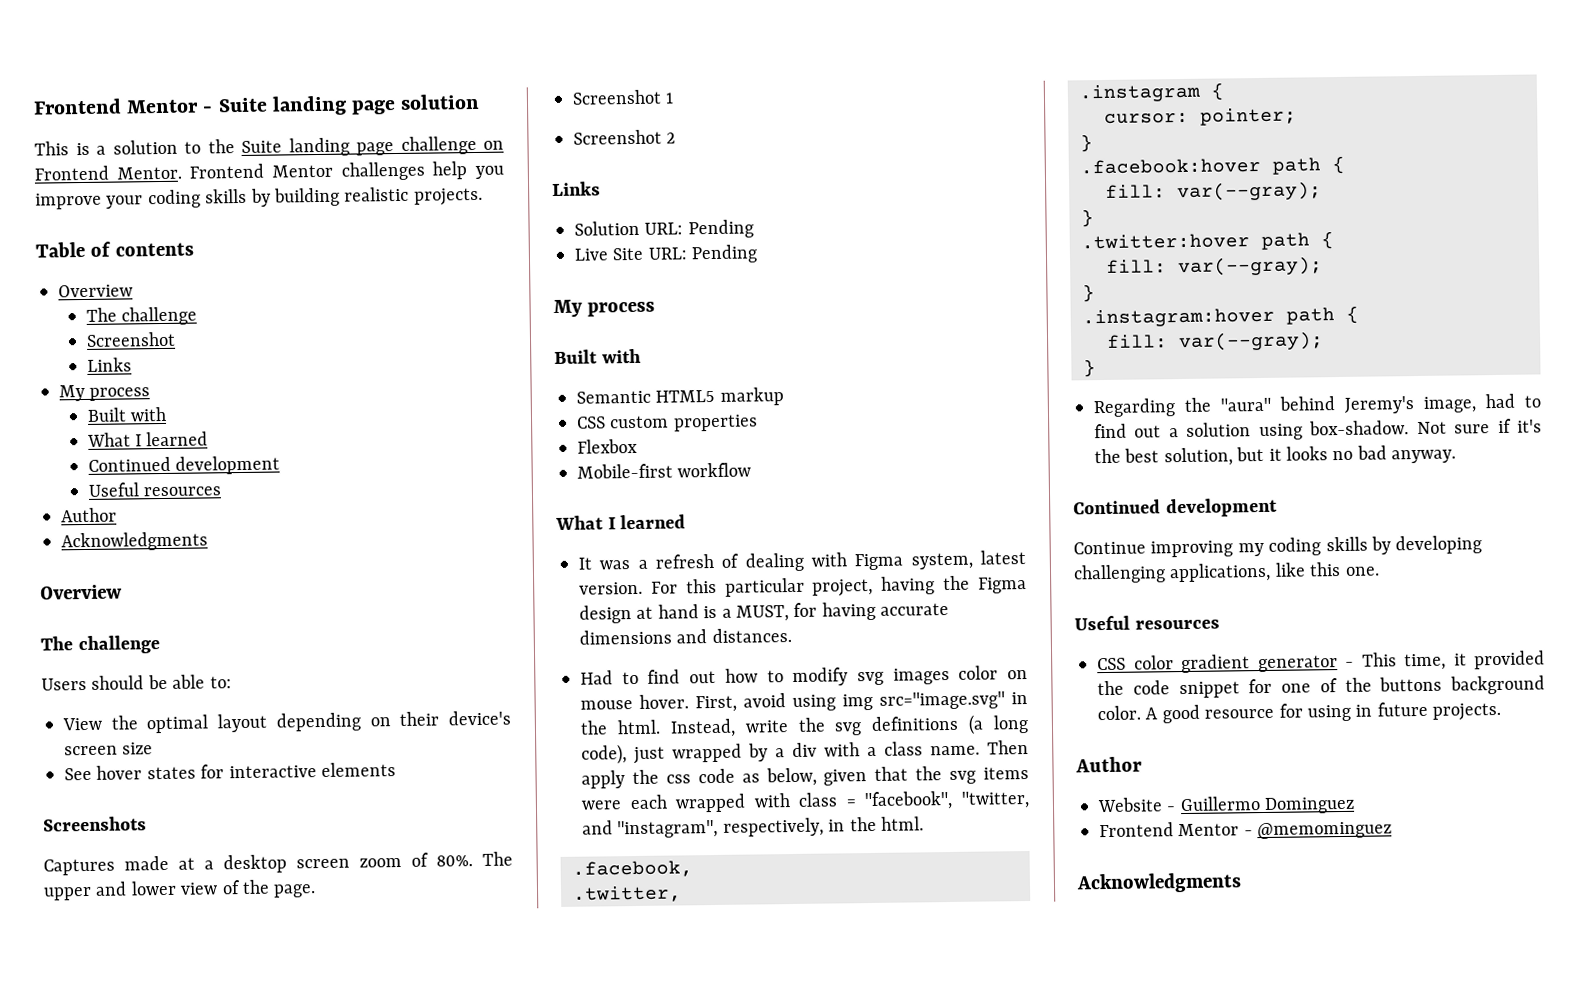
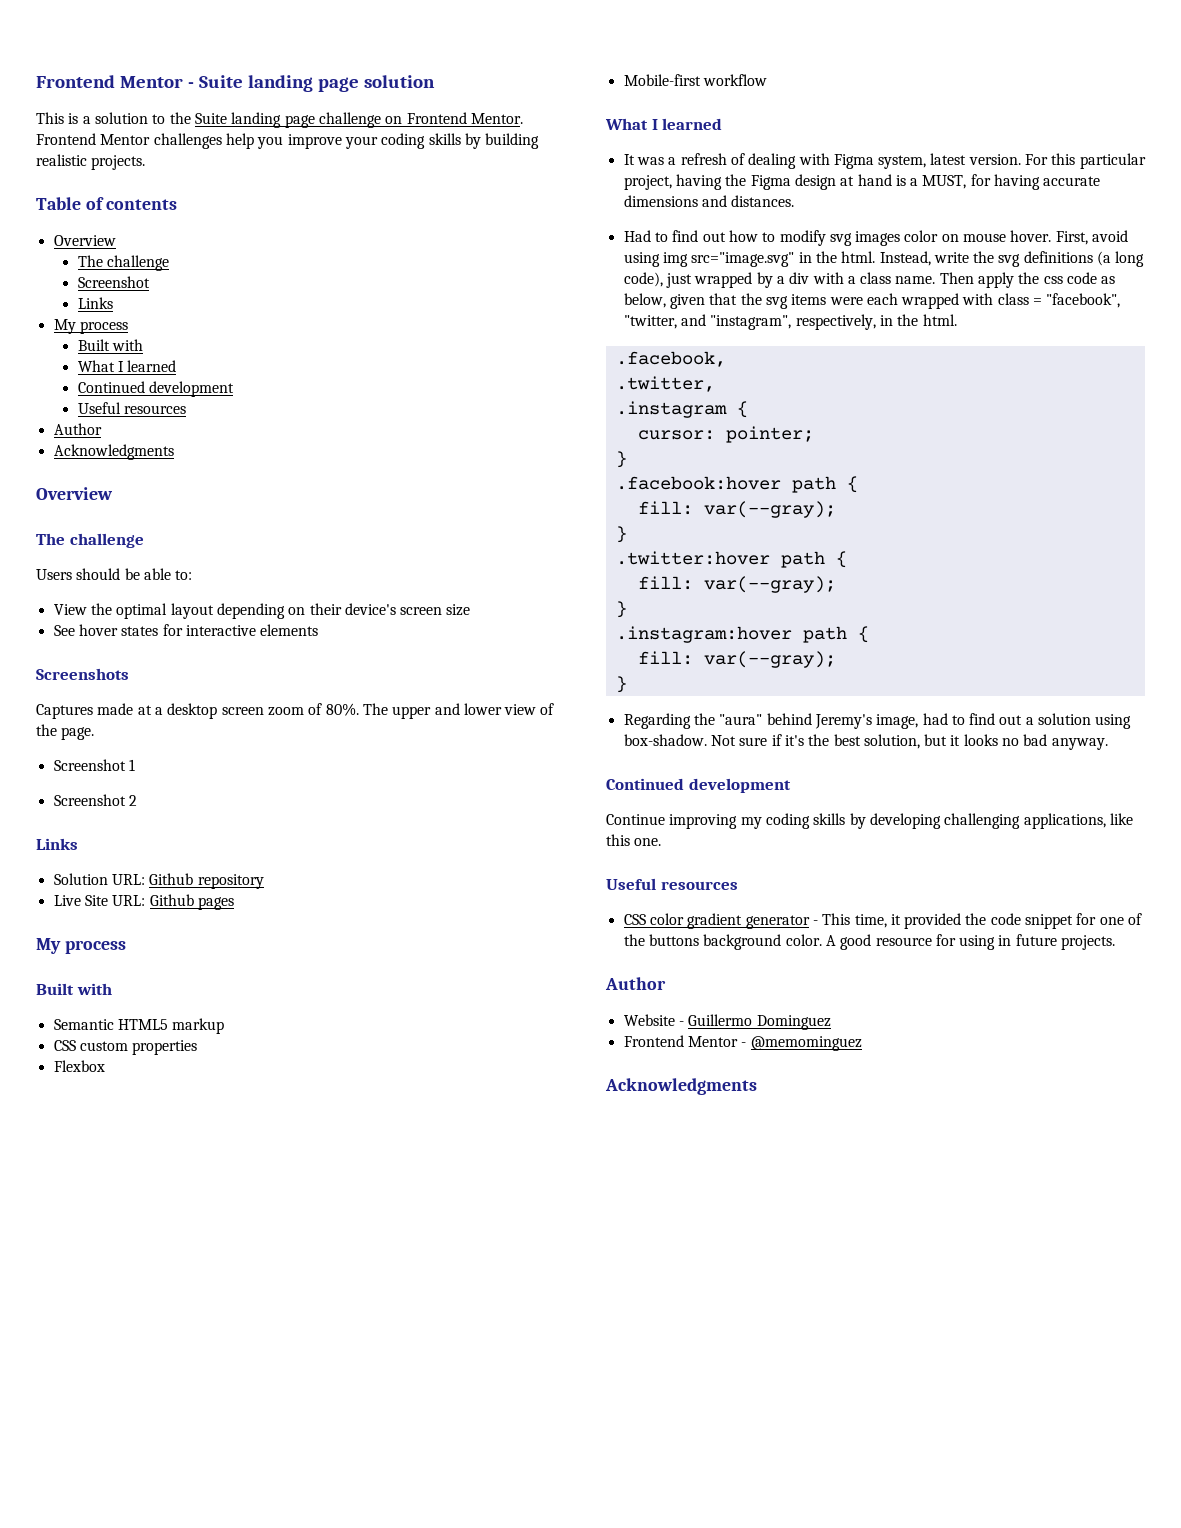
[687,219,754,239] Pending -> [149,873,264,889] Github repository
[691,244,759,264] Pending -> [149,894,234,910] Github pages

